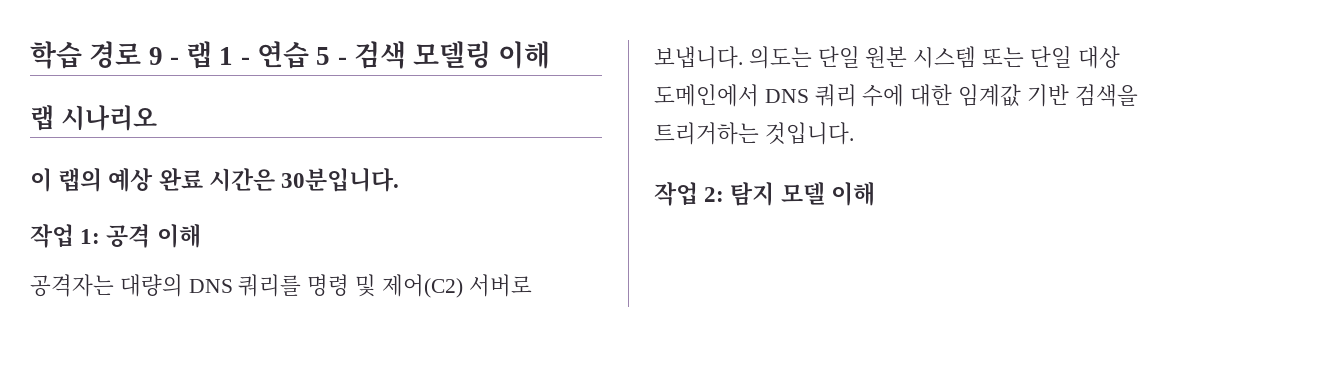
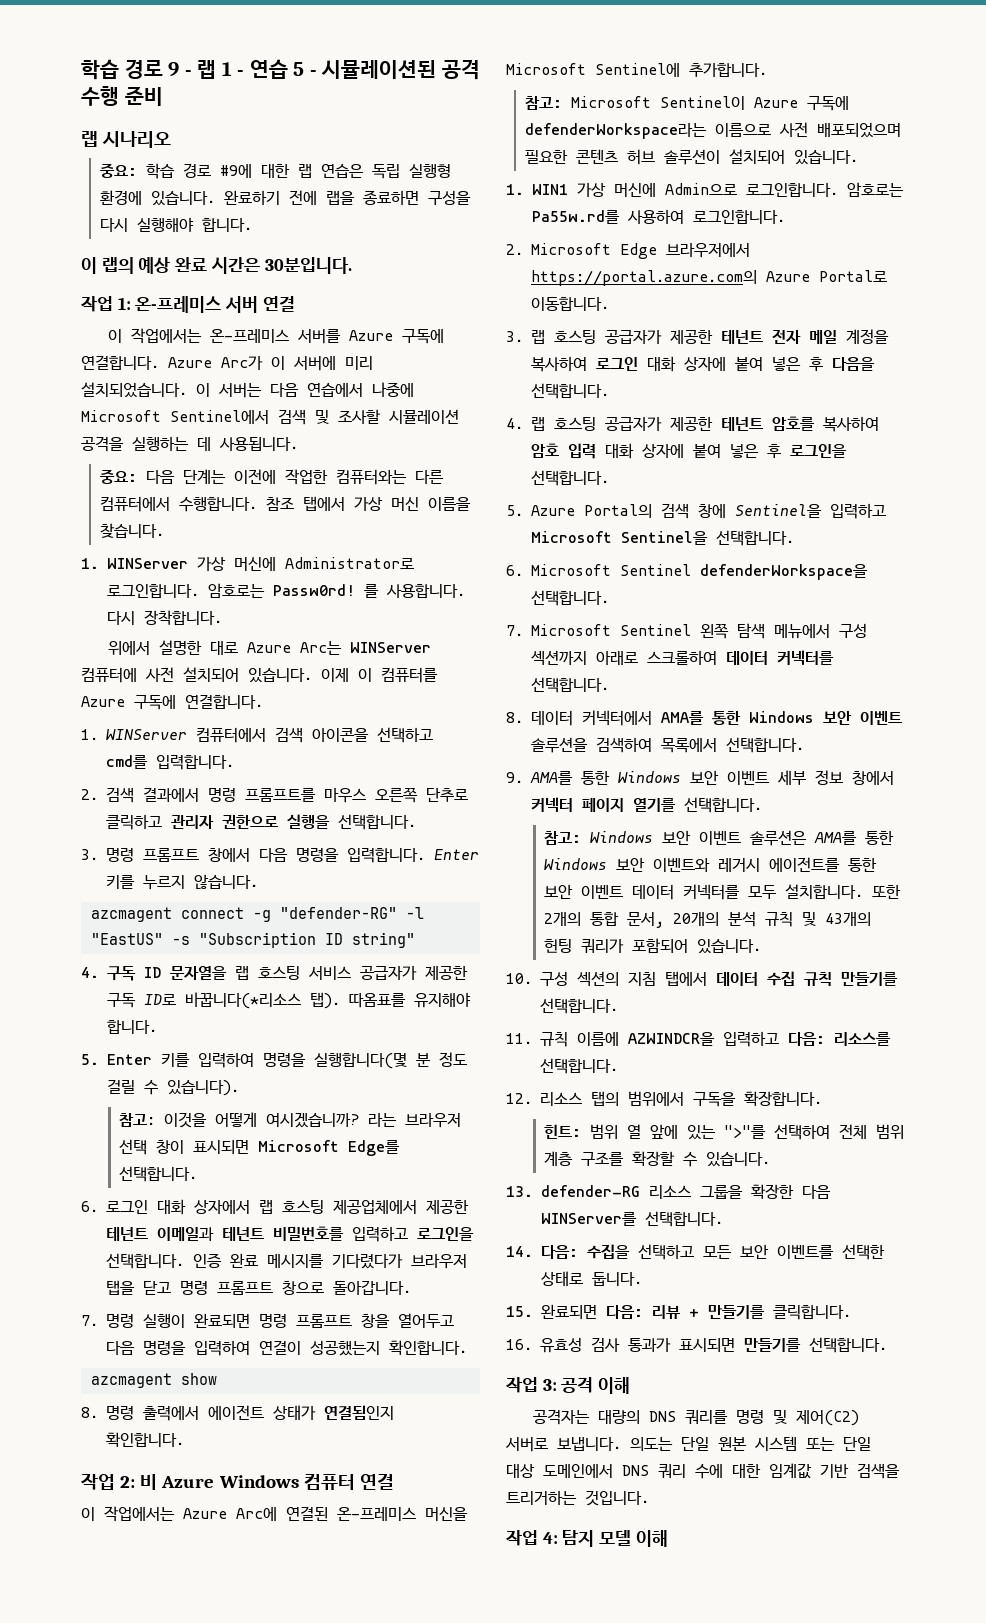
[353,41,551,69] [30,105,157,131] 검색 모델링 이해 // 랩 시나리오 -> [321,59,480,80] [81,86,163,106] [81,131,172,148] [100,163,452,179] [100,190,472,206] [100,217,253,232] 시뮬레이션된 공격 수행 준비 // 랩 시나리오 // 중요: 학습 경로 #9에 대한 랩 연습은 독립 실행형 환경에 있습니다. 완료하기 전에 랩을 종료하면 구성을 다시 실행해야 합니다.
(101, 236) none -> [135,296,295,313] [108,328,445,344] [81,355,373,371] [81,382,414,398] [81,409,459,425] [81,436,298,452] [100,469,445,485] [100,496,472,512] [100,523,165,538] [81,557,414,571] [107,583,465,598] [107,610,222,625] [108,640,432,655] [81,667,438,683] [81,694,263,710] [81,727,433,743] [106,755,234,770] [81,787,468,803] [106,814,416,830] [81,848,479,863] [106,874,259,890] [90,907,424,922] [90,932,415,948] [81,965,468,981] [107,992,471,1009] [107,1020,157,1034] [81,1052,467,1069] [107,1079,239,1096] [119,1112,462,1128] [119,1139,401,1156] [119,1166,198,1182] [81,1199,469,1215] [106,1226,474,1242] [106,1253,467,1269] [106,1280,411,1295] [81,1313,454,1328] [106,1340,467,1356] [90,1373,217,1388] [81,1405,394,1421] [106,1432,184,1447] [81,1473,394,1490] [81,1506,468,1522] [506,63,767,77] [525,96,850,111] [525,122,902,139] [525,149,859,165] [506,182,904,197] [532,209,785,224] [506,243,750,259] [531,270,887,286] [531,297,609,311] [506,329,889,344] [531,356,875,372] [531,383,609,399] [506,416,879,432] [531,443,847,459] [531,470,609,486] [506,503,886,519] [531,530,794,546] [506,564,868,580] [531,590,609,606] [506,623,867,639] [531,650,834,665] [531,677,609,693] [506,710,902,726] [531,737,804,753] [506,770,894,785] [531,797,762,813] [544,830,895,846] [544,857,878,872] [544,884,902,900] [544,911,872,928] [544,938,762,954] [506,971,898,986] [540,998,618,1014] [506,1031,891,1047] [540,1058,618,1074] [506,1091,822,1107] [544,1124,905,1140] [544,1151,771,1167] [506,1184,831,1199] [541,1211,723,1227] [506,1244,885,1260] [541,1271,642,1286] [506,1304,851,1320] [506,1337,887,1353] [506,1377,557,1393] 온-프레미스 서버 연결 // 이 작업에서는 온-프레미스 서버를 Azure 구독에 연결합니다. Azure Arc가 이 서버에 미리 설치되었습니다. 이 서버는 다음 연습에서 나중에 Microsoft Sentinel에서 검색 및 조사할 시뮬레이션 공격을 실행하는 데 사용됩니다. // 중요: 다음 단계는 이전에 작업한 컴퓨터와는 다른 컴퓨터에서 수행합니다. 참조 탭에서 가상 머신 이름을 찾습니다. // 1. WINServer 가상 머신에 Administrator로 로그인합니다. 암호로는 Passw0rd! 를 사용합니다. 다시 장착합니다. // 위에서 설명한 대로 Azure Arc는 WINServer 컴퓨터에 사전 설치되어 있습니다. 이제 이 컴퓨터를 Azure 구독에 연결합니다. // 1. WINServer 컴퓨터에서 검색 아이콘을 선택하고 cmd를 입력합니다. // 2. 검색 결과에서 명령 프롬프트를 마우스 오른쪽 단추로 클릭하고 관리자 권한으로 실행을 선택합니다. // 3. 명령 프롬프트 창에서 다음 명령을 입력합니다. Enter 키를 누르지 않습니다. // azcmagent connect -g "defender-RG" -l "EastUS" -s "Subscription ID string" // 4. 구독 ID 문자열을 랩 호스팅 서비스 공급자가 제공한 구독 ID로 바꿉니다(*리소스 탭). 따옴표를 유지해야 합니다. // 5. Enter 키를 입력하여 명령을 실행합니다(몇 분 정도 걸릴 수 있습니다). // 참고: 이것을 어떻게 여시겠습니까? 라는 브라우저 선택 창이 표시되면 Microsoft Edge를 선택합니다. // 6. 로그인 대화 상자에서 랩 호스팅 제공업체에서 제공한 테넌트 이메일과 테넌트 비밀번호를 입력하고 로그인을 선택합니다. 인증 완료 메시지를 기다렸다가 브라우저 탭을 닫고 명령 프롬프트 창으로 돌아갑니다. // 7. 명령 실행이 완료되면 명령 프롬프트 창을 열어두고 다음 명령을 입력하여 연결이 성공했는지 확인합니다. // azcmagent show // 8. 명령 출력에서 에이전트 상태가 연결됨인지 확인합니다. // 작업 2: 비 Azure Windows 컴퓨터 연결 // 이 작업에서는 Azure Arc에 연결된 온-프레미스 머신을 Microsoft Sentinel에 추가합니다. // 참고: Microsoft Sentinel이 Azure 구독에 defenderWorkspace라는 이름으로 사전 배포되었으며 필요한 콘텐츠 허브 솔루션이 설치되어 있습니다. // 1. WIN1 가상 머신에 Admin으로 로그인합니다. 암호로는 Pa55w.rd를 사용하여 로그인합니다. // 2. Microsoft Edge 브라우저에서 https://portal.azure.com의 Azure Portal로 이동합니다. // 3. 랩 호스팅 공급자가 제공한 테넌트 전자 메일 계정을 복사하여 로그인 대화 상자에 붙여 넣은 후 다음을 선택합니다. // 4. 랩 호스팅 공급자가 제공한 테넌트 암호를 복사하여 암호 입력 대화 상자에 붙여 넣은 후 로그인을 선택합니다. // 5. Azure Portal의 검색 창에 Sentinel을 입력하고 Microsoft Sentinel을 선택합니다. // 6. Microsoft Sentinel defenderWorkspace을 선택합니다. // 7. Microsoft Sentinel 왼쪽 탐색 메뉴에서 구성 섹션까지 아래로 스크롤하여 데이터 커넥터를 선택합니다. // 8. 데이터 커넥터에서 AMA를 통한 Windows 보안 이벤트 솔루션을 검색하여 목록에서 선택합니다. // 9. AMA를 통한 Windows 보안 이벤트 세부 정보 창에서 커넥터 페이지 열기를 선택합니다. // 참고: Windows 보안 이벤트 솔루션은 AMA를 통한 Windows 보안 이벤트와 레거시 에이전트를 통한 보안 이벤트 데이터 커넥터를 모두 설치합니다. 또한 2개의 통합 문서, 20개의 분석 규칙 및 43개의 헌팅 쿼리가 포함되어 있습니다. // 10. 구성 섹션의 지침 탭에서 데이터 수집 규칙 만들기를 선택합니다. // 11. 규칙 이름에 AZWINDCR을 입력하고 다음: 리소스를 선택합니다. // 12. 리소스 탭의 범위에서 구독을 확장합니다. // 힌트: 범위 열 앞에 있는 ">"를 선택하여 전체 범위 계층 구조를 확장할 수 있습니다. // 13. defender-RG 리소스 그룹을 확장한 다음 WINServer를 선택합니다. // 14. 다음: 수집을 선택하고 모든 보안 이벤트를 선택한 상태로 둡니다. // 15. 완료되면 다음: 리뷰 + 만들기를 클릭합니다. // 16. 유효성 검사 통과가 표시되면 만들기를 선택합니다. // 작업 3:
[704,187,725,202] 2: -> [542,1532,558,1544] 4:

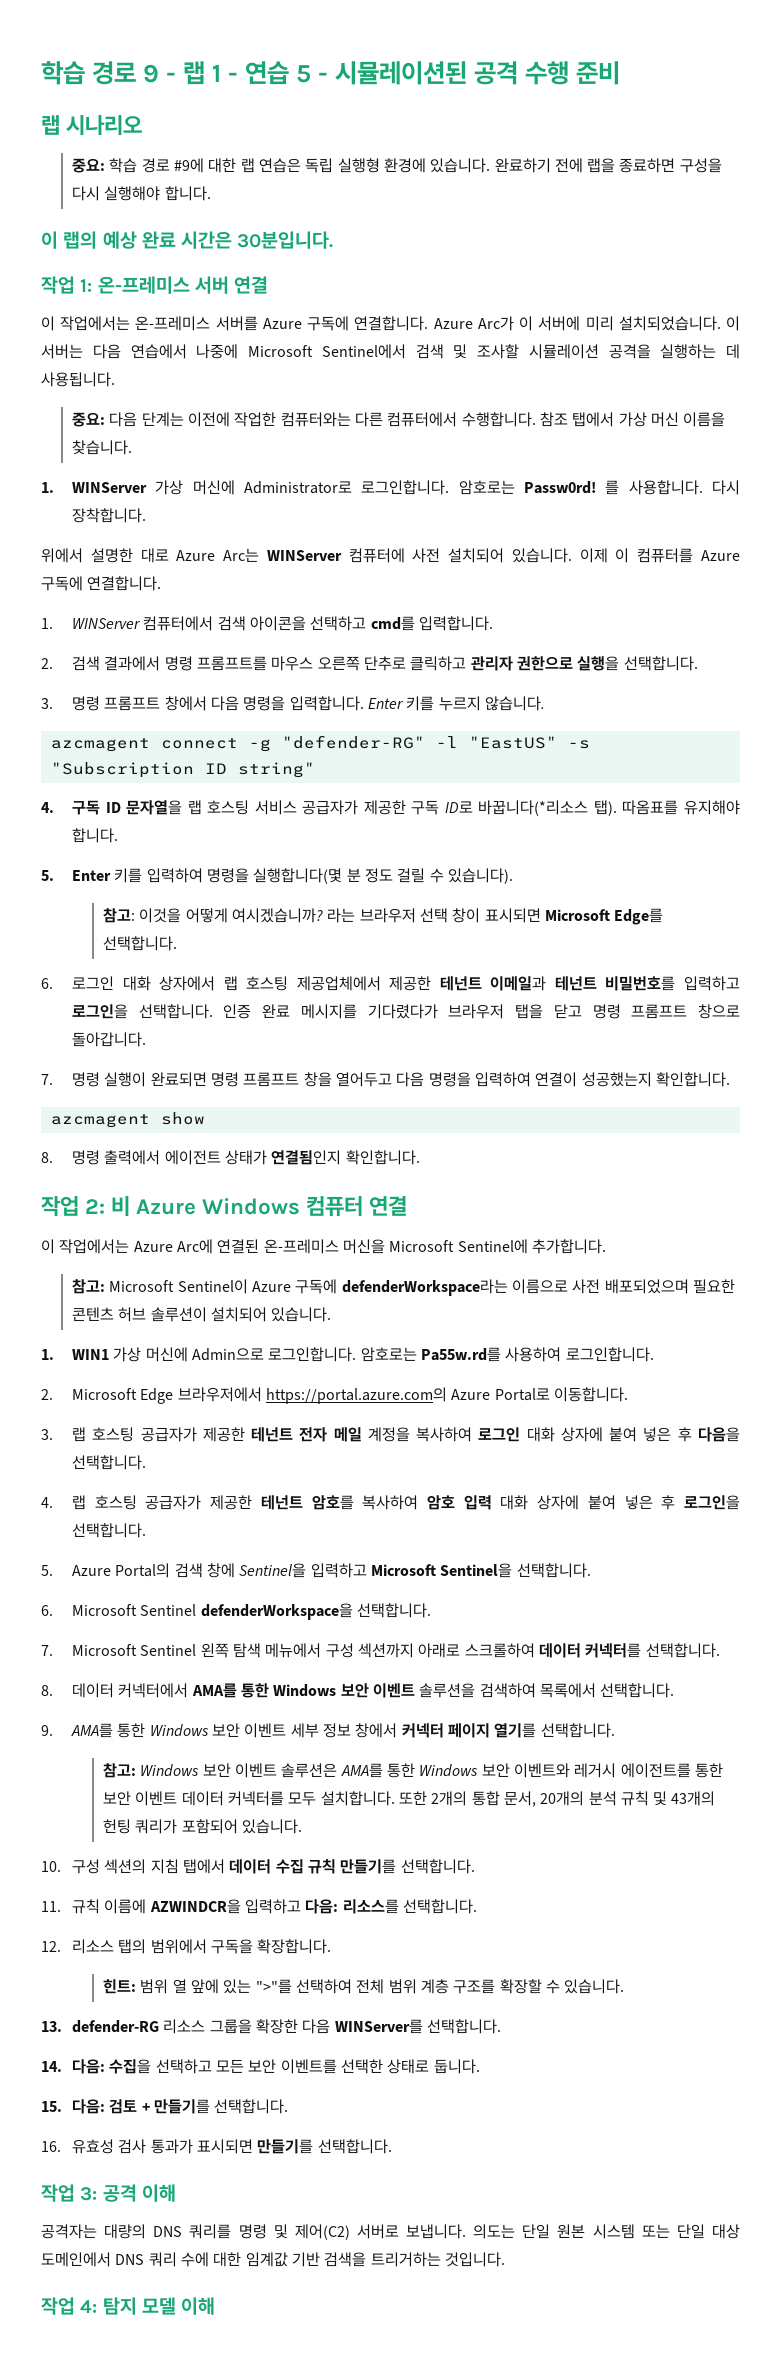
[541,1304,680,1319] 완료되면 다음: 리뷰 -> [72,2099,138,2114] 다음: 검토
[773,1305,851,1320] 클릭합니다. -> [214,2099,289,2114] 선택합니다.

